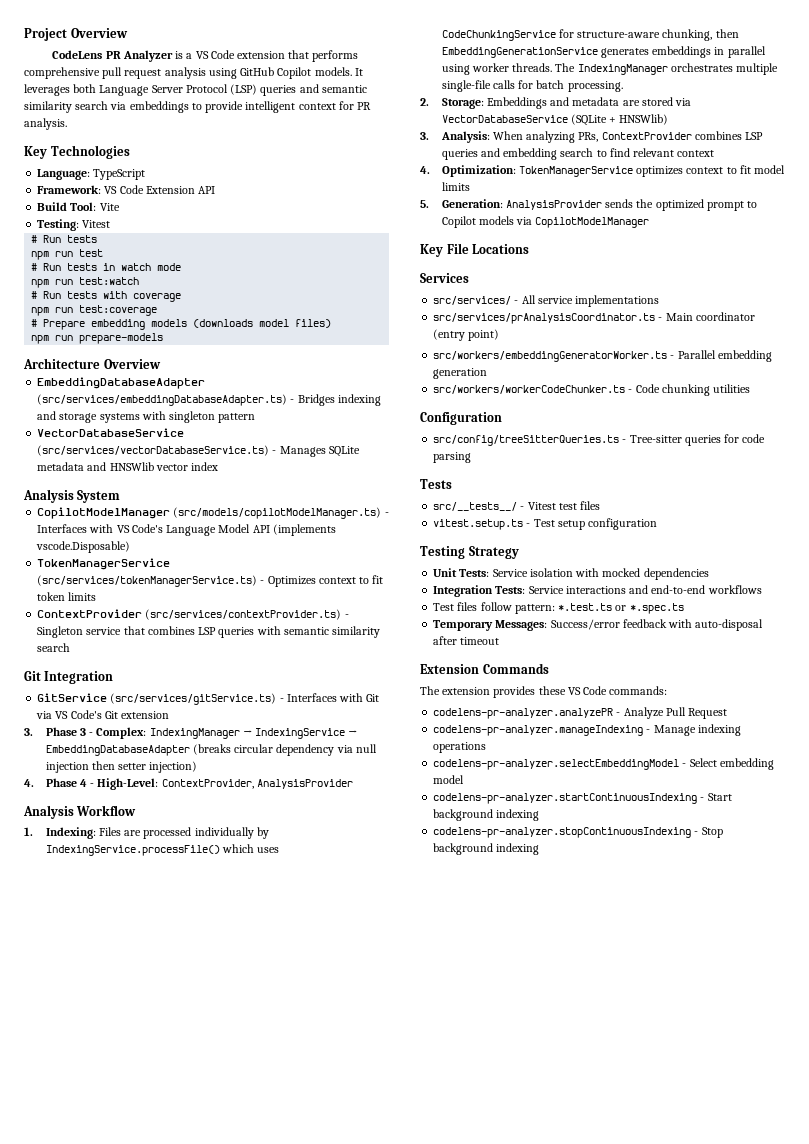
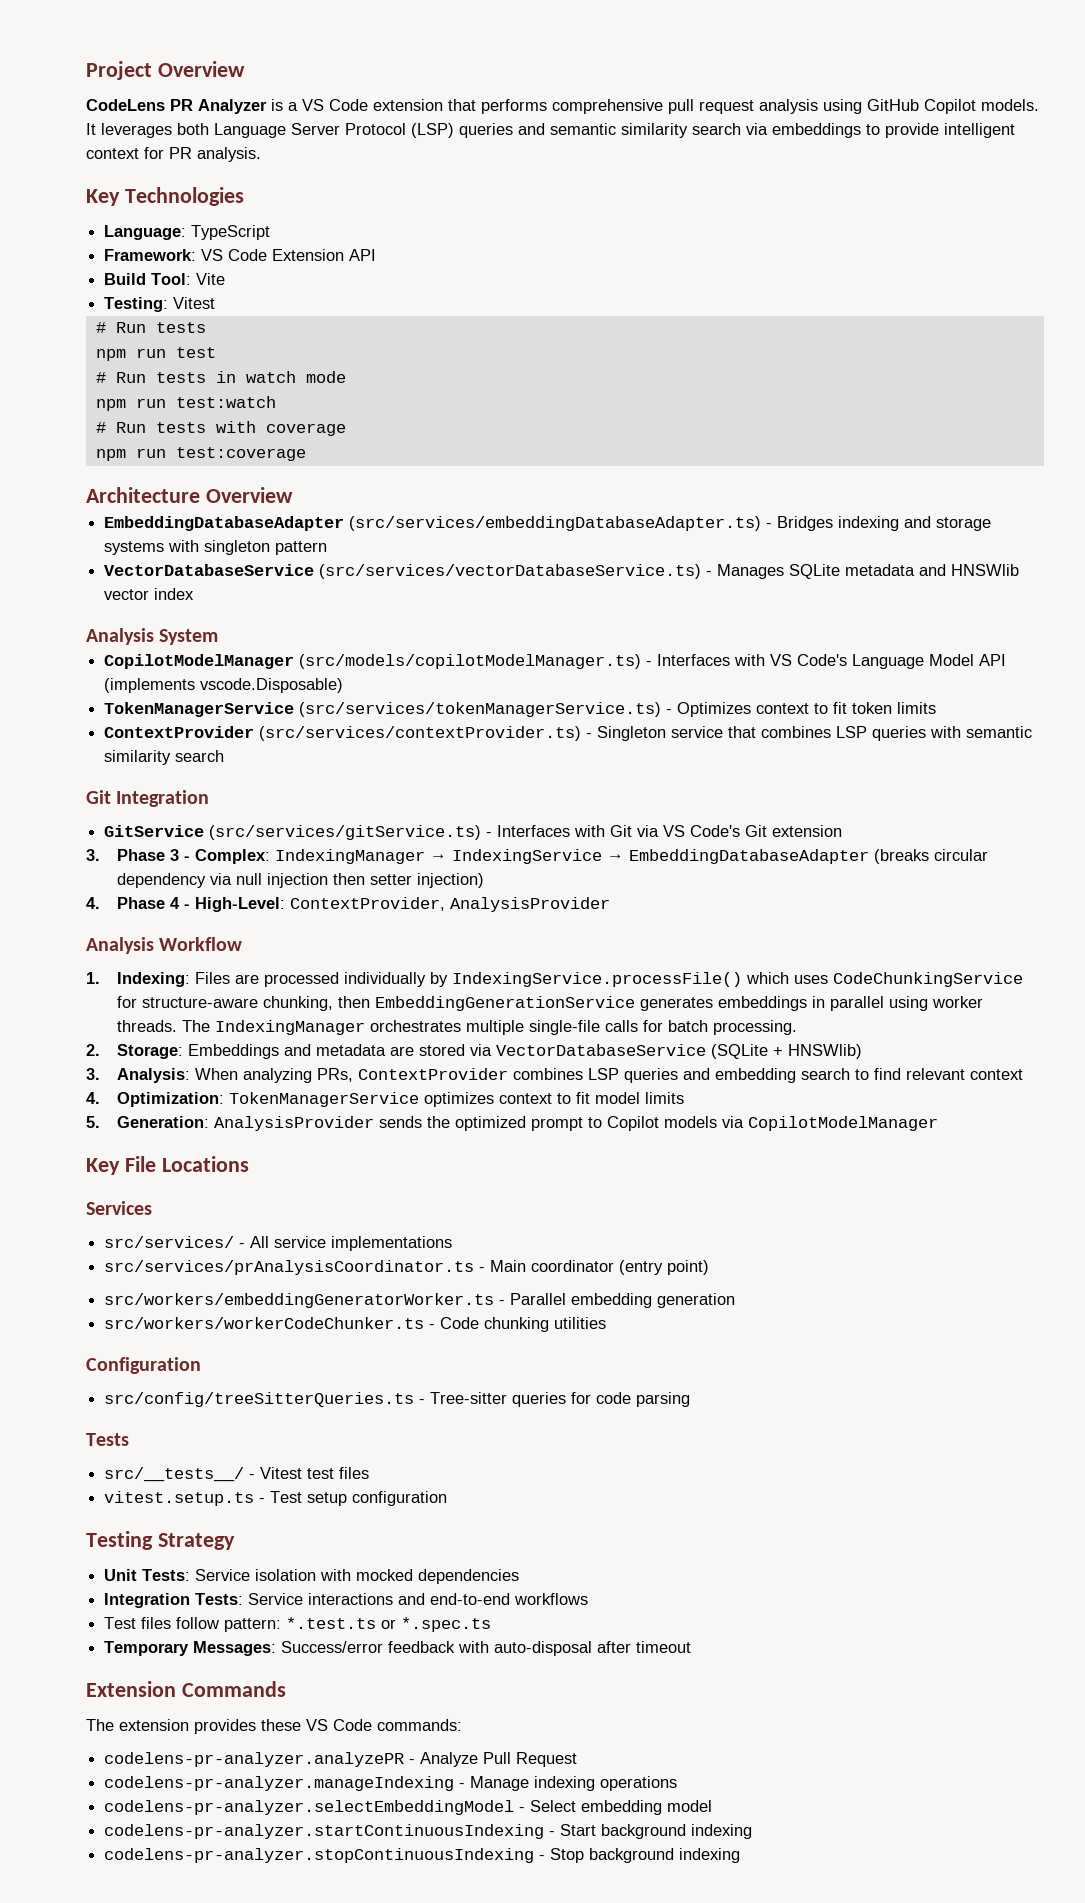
[31,319,332,330] [31,333,164,344] // # Prepare embedding models (downloads model files) // npm run prepare-models -> (306, 454) none

